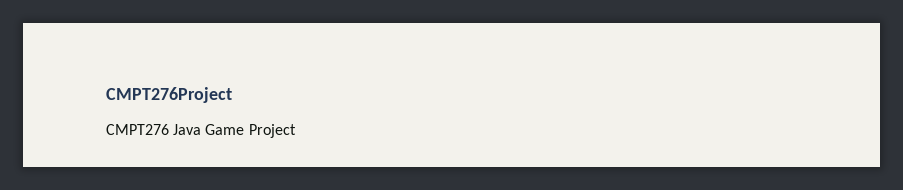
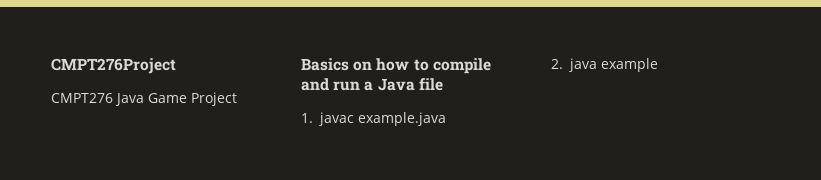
(296, 131) none -> [301,58,491,74] [301,78,443,91] [301,112,446,126] [551,58,658,72] // Basics on how to compile and run a Java file // 1. javac example.java // 2. java example

